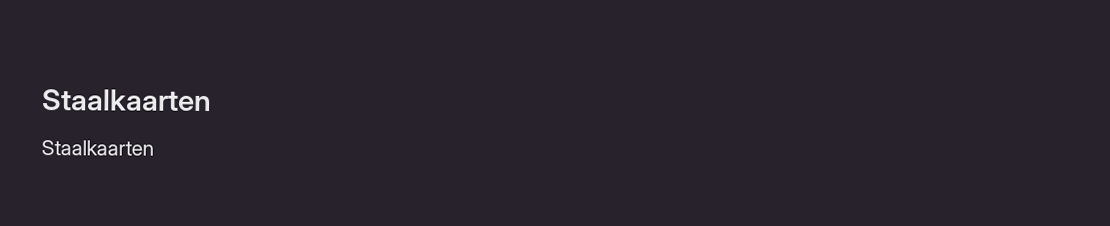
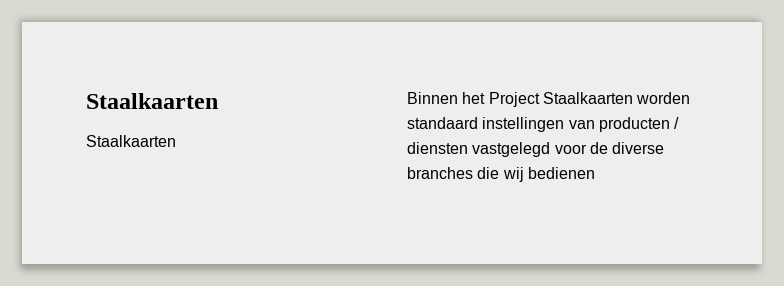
(154, 148) none -> [407,92,691,107] [407,117,680,132] [407,142,665,157] [407,167,595,182] // Binnen het Project Staalkaarten worden standaard instellingen van producten / diensten vastgelegd voor de diverse branches die wij bedienen

